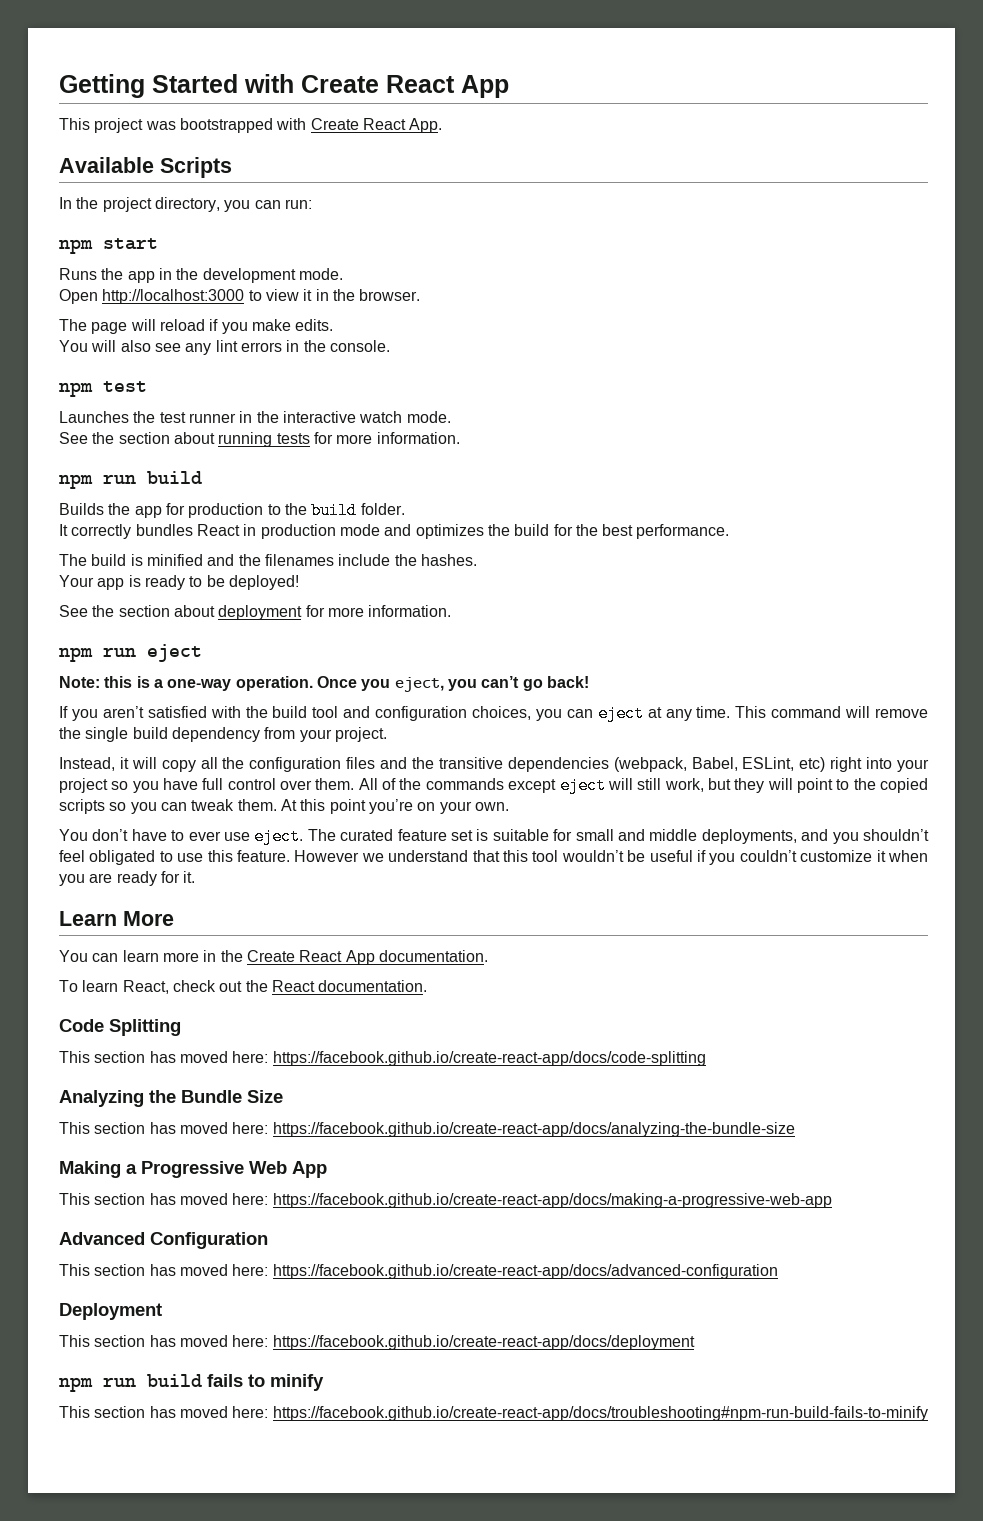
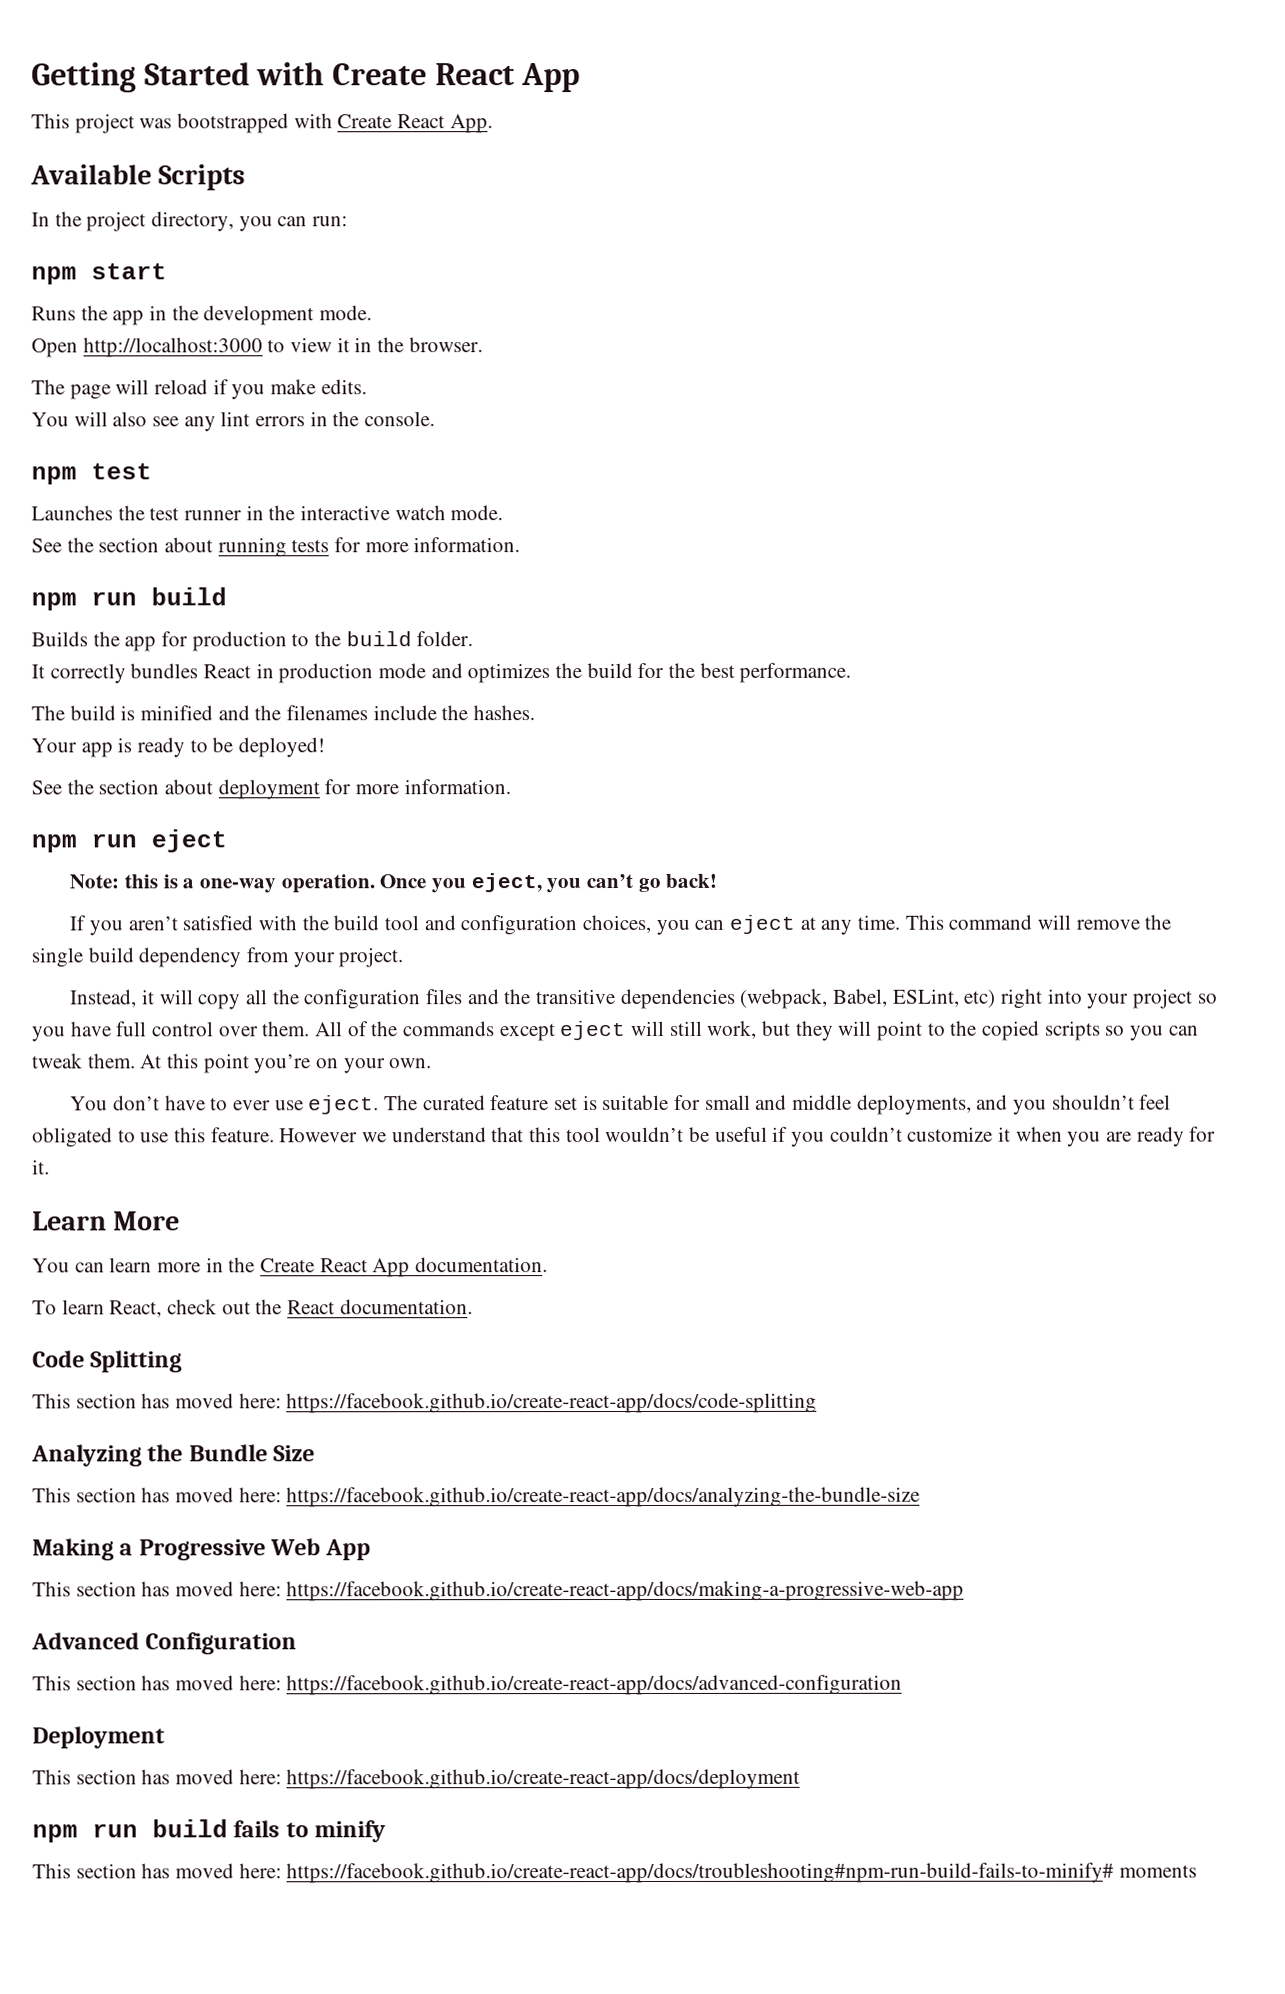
[272,1406,928,1421] https://facebook.github.io/create-react-app/docs/troubleshooting#npm-run-build-fails-to-minify -> [286,1862,1198,1884] https://facebook.github.io/create-react-app/docs/troubleshooting#npm-run-build-fails-to-minify# moments

